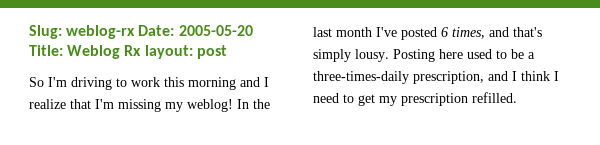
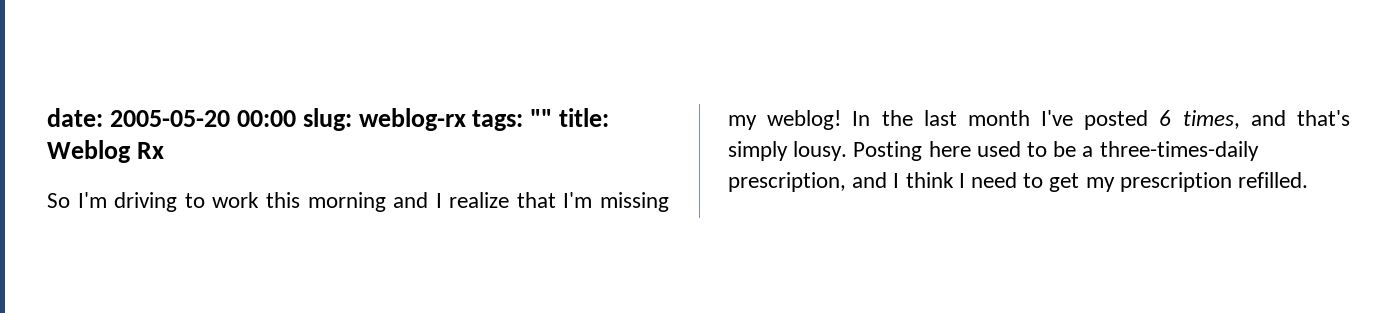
[29,25,253,39] [29,45,63,56] Slug: weblog-rx Date: 2005-05-20 Title: -> [47,108,610,131] date: 2005-05-20 00:00 slug: weblog-rx tags: "" title:
[144,45,227,59] layout: post -> (164, 150) none

